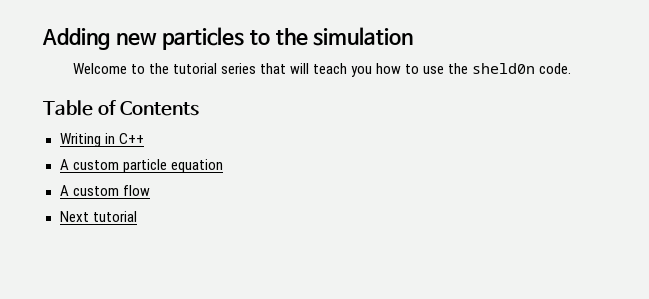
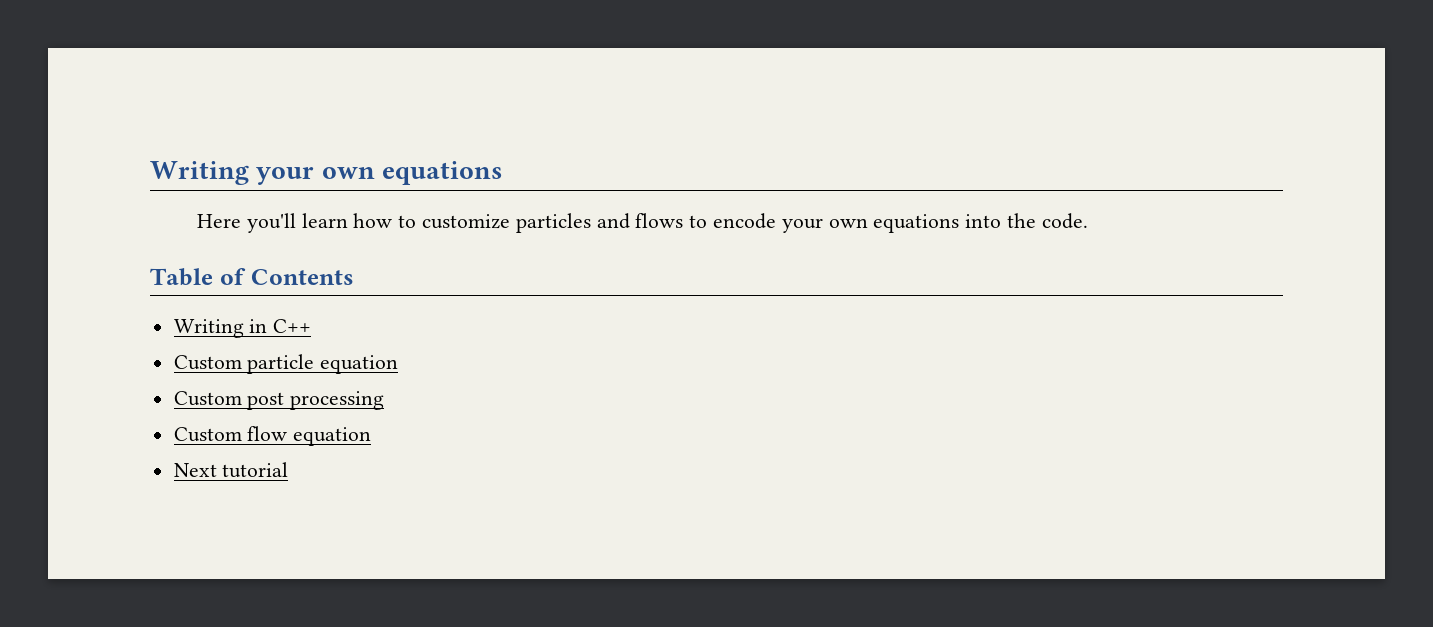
[42,27,414,50] [72,63,536,77] Adding new particles to the simulation // Welcome to the tutorial series that will teach you how to use the sheld0n -> [150,161,503,185] [196,213,1037,233] Writing your own equations // Here you'll learn how to customize particles and flows to encode your own equations into the
[59,159,119,170] A custom -> [173,355,242,370] Custom
[59,185,119,196] A custom -> [173,391,385,410] [173,427,242,442] Custom post processing // Custom
(150, 190) none -> [293,427,372,446] equation

